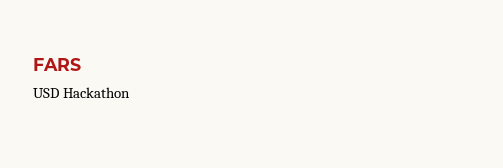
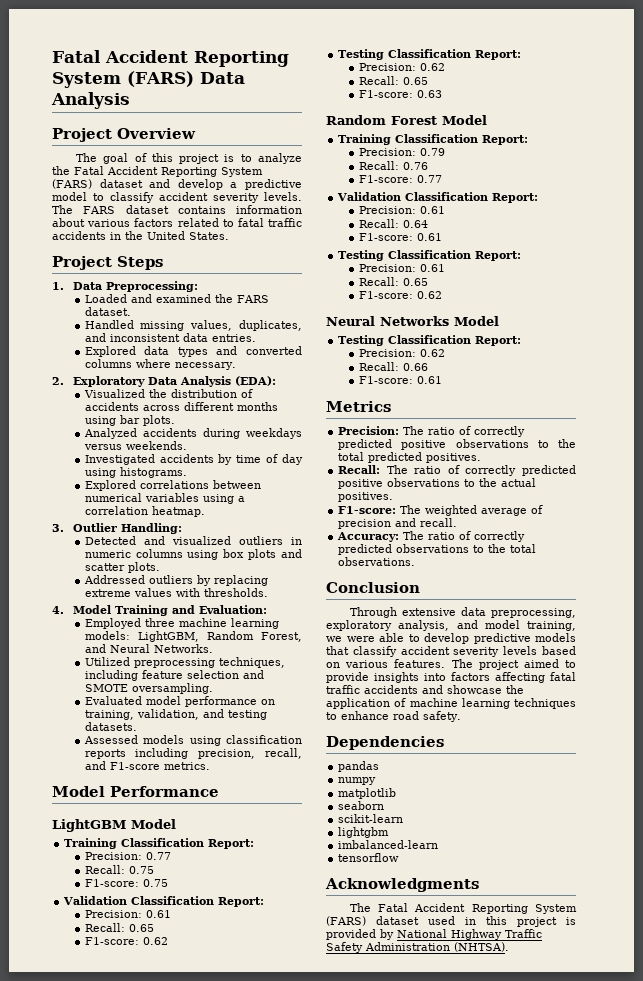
[33,58,81,71] [33,87,130,98] FARS // USD Hackathon -> [52,50,289,67] [52,71,245,88] [51,92,130,109] [52,128,196,142] [75,153,302,164] [52,166,263,177] [52,179,302,190] [52,192,302,203] [52,205,302,214] [52,218,302,227] [52,231,229,240] [52,256,163,270] [52,281,198,292] [84,294,269,303] [84,307,131,316] [84,320,302,331] [84,333,256,342] [84,346,302,357] [84,359,236,370] [52,376,276,387] [83,389,253,398] [84,402,278,411] [84,415,175,426] [83,428,302,439] [83,441,187,450] [84,454,303,465] [84,467,187,478] [84,480,261,491] [84,493,245,504] [84,506,205,517] [52,523,182,534] [84,536,302,545] [84,549,302,560] [84,562,160,573] [83,575,268,586] [84,588,268,597] [52,605,267,616] [84,618,279,629] [84,631,302,642] [84,644,213,653] [84,657,285,668] [84,670,264,681] [84,683,213,694] [84,696,275,707] [84,709,267,720] [84,722,137,731] [83,735,302,746] [84,748,302,759] [84,761,210,770] [52,786,219,797] [52,819,176,832] [64,838,255,849] [84,852,171,860] [84,865,154,874] [84,879,168,887] [63,896,265,907] [84,910,171,918] [84,923,154,932] [84,937,168,945] [338,49,522,60] [358,63,445,71] [358,76,428,85] [358,90,442,98] [326,115,487,125] [338,134,529,145] [358,148,445,156] [358,161,428,170] [358,175,442,183] [337,192,539,203] [358,206,445,214] [358,219,428,228] [358,233,442,241] [338,250,522,261] [358,264,445,272] [358,277,428,286] [358,291,442,299] [326,316,499,326] [338,335,522,346] [358,349,445,357] [358,362,428,371] [358,376,442,384] [326,401,391,412] [338,426,526,437] [338,439,576,450] [338,452,482,463] [338,465,576,476] [338,478,537,489] [338,492,394,502] [338,505,544,516] [338,518,458,529] [337,531,526,542] [338,544,537,555] [338,557,416,566] [326,582,420,593] [349,607,576,618] [326,620,576,631] [326,633,576,644] [326,646,576,657] [326,659,576,670] [326,672,576,683] [326,685,524,694] [326,698,576,709] [326,711,461,722] [326,736,444,750] [338,761,380,772] [338,777,377,785] [338,788,397,799] [338,801,385,810] [338,814,404,823] [338,827,390,838] [338,840,439,849] [338,853,400,862] [325,878,479,892] [349,903,577,914] [326,916,576,927] [326,929,542,940] [326,942,509,953] Fatal Accident Reporting System (FARS) Data Analysis // Project Overview // The goal of this project is to analyze the Fatal Accident Reporting System (FARS) dataset and develop a predictive model to classify accident severity levels. The FARS dataset contains information about various factors related to fatal traffic accidents in the United States. // Project Steps // 1. Data Preprocessing: // Loaded and examined the FARS dataset. // Handled missing values, duplicates, and inconsistent data entries. // Explored data types and converted columns where necessary. // 2. Exploratory Data Analysis (EDA): // Visualized the distribution of accidents across different months using bar plots. // Analyzed accidents during weekdays versus weekends. // Investigated accidents by time of day using histograms. // Explored correlations between numerical variables using a correlation heatmap. // 3. Outlier Handling: // Detected and visualized outliers in numeric columns using box plots and scatter plots. // Addressed outliers by replacing extreme values with thresholds. // 4. Model Training and Evaluation: // Employed three machine learning models: LightGBM, Random Forest, and Neural Networks. // Utilized preprocessing techniques, including feature selection and SMOTE oversampling. // Evaluated model performance on training, validation, and testing datasets. // Assessed models using classification reports including precision, recall, and F1-score metrics. // Model Performance // LightGBM Model // Training Classification Report: // Precision: 0.77 // Recall: 0.75 // F1-score: 0.75 // Validation Classification Report: // Precision: 0.61 // Recall: 0.65 // F1-score: 0.62 // Testing Classification Report: // Precision: 0.62 // Recall: 0.65 // F1-score: 0.63 // Random Forest Model // Training Classification Report: // Precision: 0.79 // Recall: 0.76 // F1-score: 0.77 // Validation Classification Report: // Precision: 0.61 // Recall: 0.64 // F1-score: 0.61 // Testing Classification Report: // Precision: 0.61 // Recall: 0.65 // F1-score: 0.62 // Neural Networks Model // Testing Classification Report: // Precision: 0.62 // Recall: 0.66 // F1-score: 0.61 // Metrics // Precision: The ratio of correctly predicted positive observations to the total predicted positives. // Recall: The ratio of correctly predicted positive observations to the actual positives. // F1-score: The weighted average of precision and recall. // Accuracy: The ratio of correctly predicted observations to the total observations. // Conclusion // Through extensive data preprocessing, exploratory analysis, and model training, we were able to develop predictive models that classify accident severity levels based on various features. The project aimed to provide insights into factors affecting fatal traffic accidents and showcase the application of machine learning techniques to enhance road safety. // Dependencies // pandas // numpy // matplotlib // seaborn // scikit-learn // lightgbm // imbalanced-learn // tensorflow // Acknowledgments // The Fatal Accident Reporting System (FARS) dataset used in this project is provided by National Highway Traffic Safety Administration (NHTSA).

